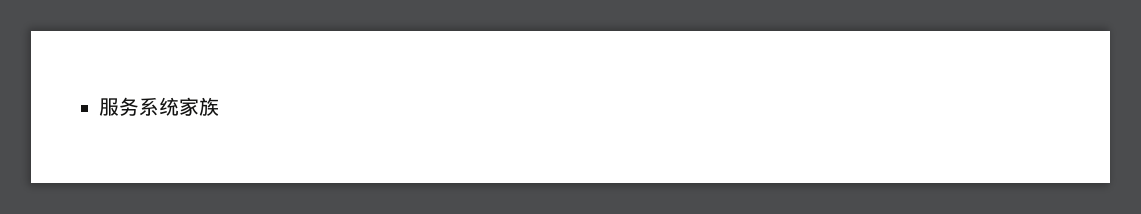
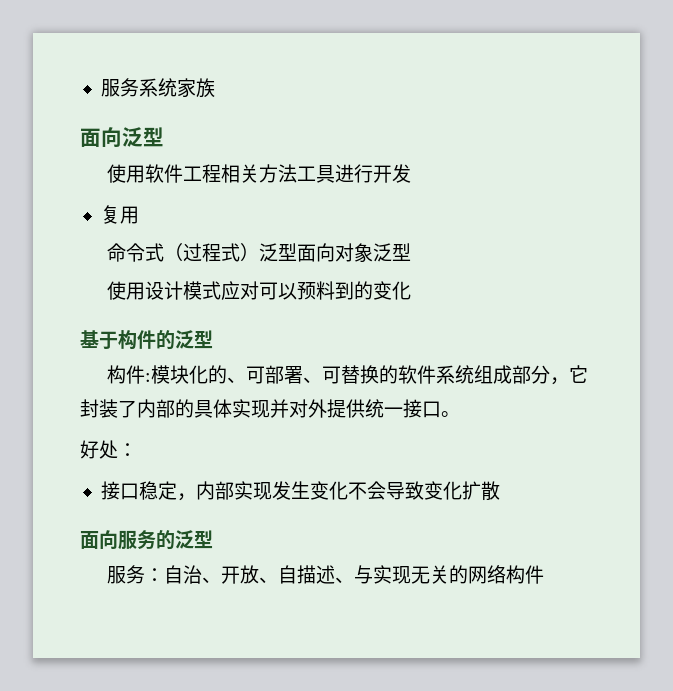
(219, 106) none -> [80,127,164,147] [106,164,411,183] [100,205,139,224] [106,243,411,262] [106,281,411,300] [80,330,213,350] [106,365,588,385] [80,399,460,418] [80,440,137,459] [100,481,500,501] [80,530,213,550] [106,565,544,584] // 面向泛型 // 使用软件工程相关方法工具进行开发 // 复用 // 命令式（过程式）泛型面向对象泛型 // 使用设计模式应对可以预料到的变化 // 基于构件的泛型 // 构件:模块化的、可部署、可替换的软件系统组成部分，它封装了内部的具体实现并对外提供统一接口。 // 好处： // 接口稳定，内部实现发生变化不会导致变化扩散 // 面向服务的泛型 // 服务：自治、开放、自描述、与实现无关的网络构件

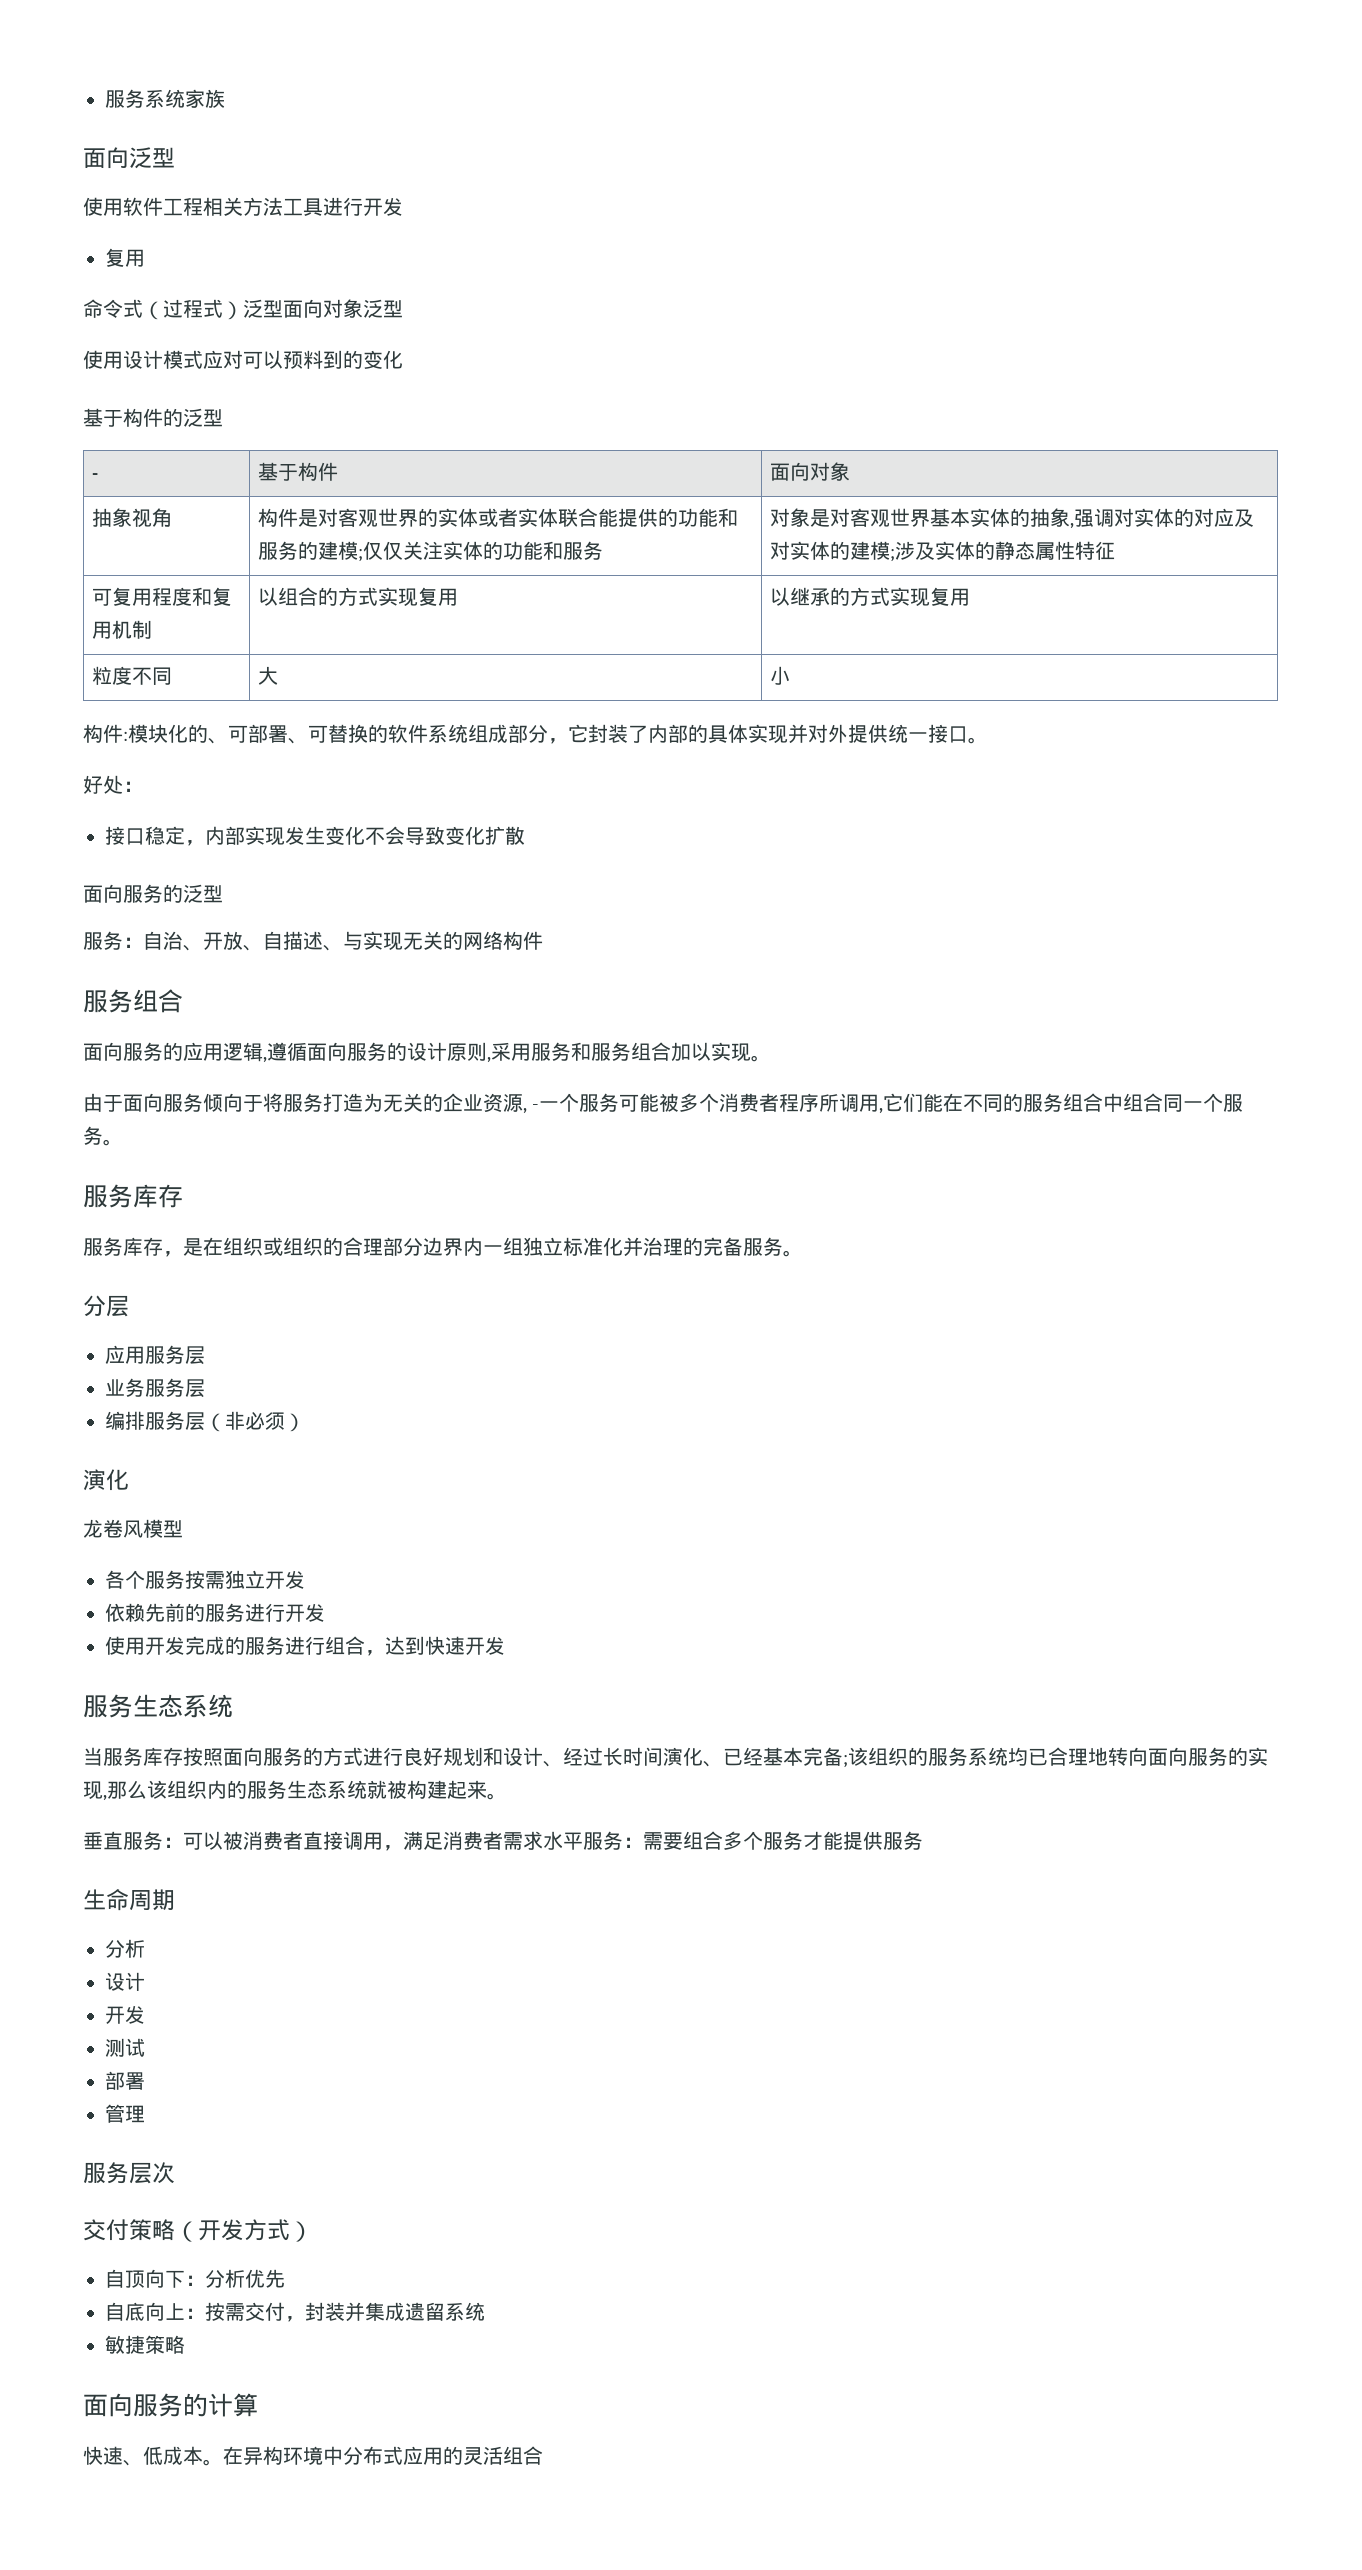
(213, 339) none -> [92,473,99,479] [258,462,339,481] [770,462,851,481] [92,508,173,528] [258,508,739,527] [258,541,604,562] [770,508,1255,529] [770,541,1116,562] [92,587,233,606] [92,620,153,639] [258,587,459,607] [770,587,971,607] [92,666,173,685] [258,666,279,685] [770,666,791,685] // - | 基于构件 | 面向对象 // 抽象视角 | 构件是对客观世界的实体或者实体联合能提供的功能和服务的建模;仅仅关注实体的功能和服务 | 对象是对客观世界基本实体的抽象,强调对实体的对应及对实体的建模;涉及实体的静态属性特征 // 可复用程度和复用机制 | 以组合的方式实现复用 | 以继承的方式实现复用 // 粒度不同 | 大 | 小
(544, 574) none -> [83,989,183,1013] [83,1042,771,1063] [83,1093,1244,1114] [83,1126,123,1146] [83,1184,183,1208] [83,1237,803,1257] [83,1295,129,1317] [105,1345,205,1365] [105,1378,205,1398] [105,1411,305,1432] [83,1469,129,1491] [83,1519,183,1538] [105,1570,305,1589] [105,1603,325,1622] [105,1636,505,1656] [83,1694,233,1718] [83,1747,1268,1768] [83,1780,507,1801] [83,1831,923,1851] [83,1889,175,1911] [105,1939,145,1958] [105,1972,145,1991] [105,2005,145,2024] [105,2038,145,2057] [105,2071,145,2090] [105,2104,145,2123] [83,2162,175,2184] [83,2219,313,2242] [105,2269,285,2288] [105,2302,485,2322] [105,2335,185,2354] [83,2393,258,2417] [83,2446,543,2466] // 服务组合 // 面向服务的应用逻辑,遵循面向服务的设计原则,采用服务和服务组合加以实现。 // 由于面向服务倾向于将服务打造为无关的企业资源, -一个服务可能被多个消费者程序所调用,它们能在不同的服务组合中组合同一个服务。 // 服务库存 // 服务库存，是在组织或组织的合理部分边界内一组独立标准化并治理的完备服务。 // 分层 // 应用服务层 // 业务服务层 // 编排服务层（非必须） // 演化 // 龙卷风模型 // 各个服务按需独立开发 // 依赖先前的服务进行开发 // 使用开发完成的服务进行组合，达到快速开发 // 服务生态系统 // 当服务库存按照面向服务的方式进行良好规划和设计、经过长时间演化、已经基本完备;该组织的服务系统均已合理地转向面向服务的实现,那么该组织内的服务生态系统就被构建起来。 // 垂直服务：可以被消费者直接调用，满足消费者需求水平服务：需要组合多个服务才能提供服务 // 生命周期 // 分析 // 设计 // 开发 // 测试 // 部署 // 管理 // 服务层次 // 交付策略（开发方式） // 自顶向下：分析优先 // 自底向上：按需交付，封装并集成遗留系统 // 敏捷策略 // 面向服务的计算 // 快速、低成本。在异构环境中分布式应用的灵活组合

